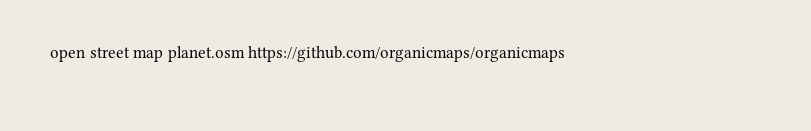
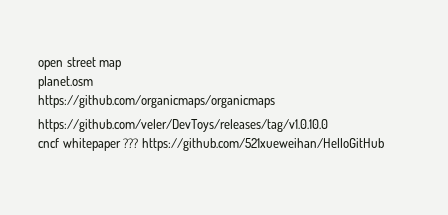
(164, 55) none -> (122, 65) //
(245, 54) none -> (93, 82) //
(566, 54) none -> [38,119,328,132] [38,138,384,151] // https://github.com/veler/DevToys/releases/tag/v1.0.10.0 // cncf whitepaper ??? https://github.com/521xueweihan/HelloGitHub

